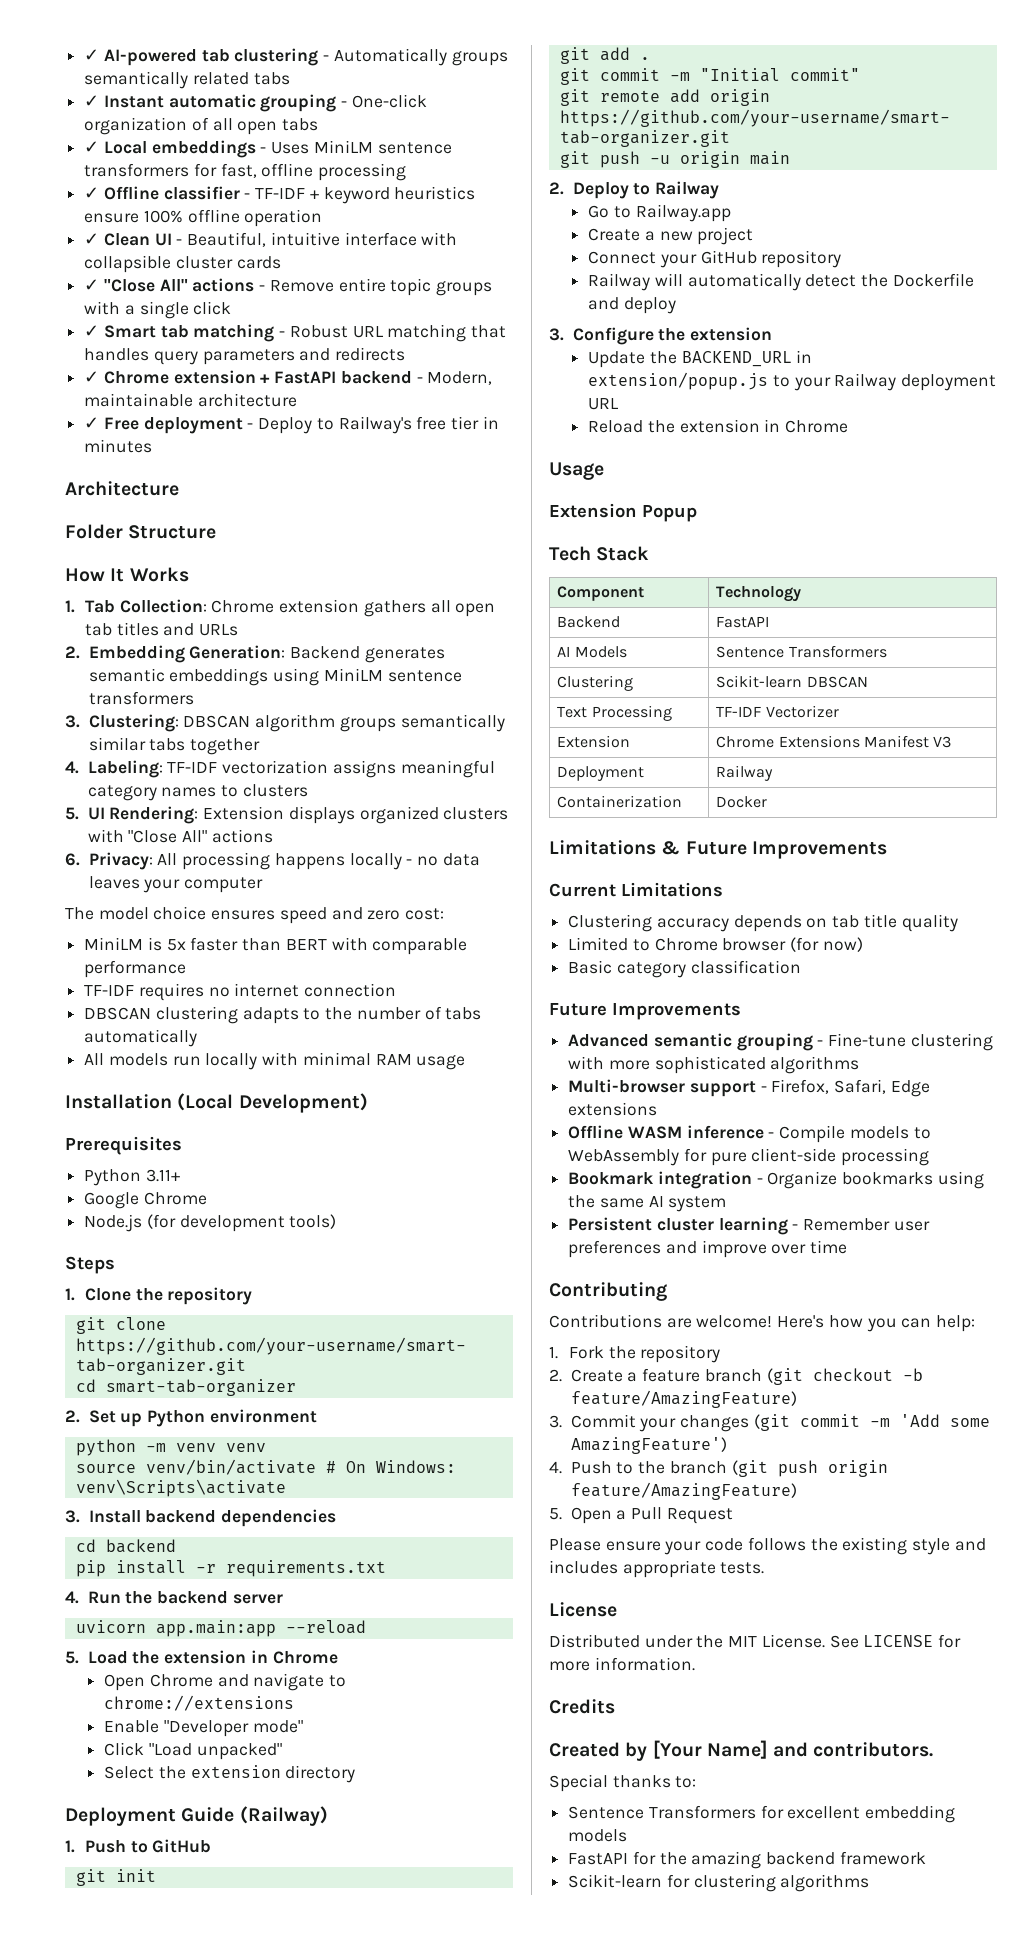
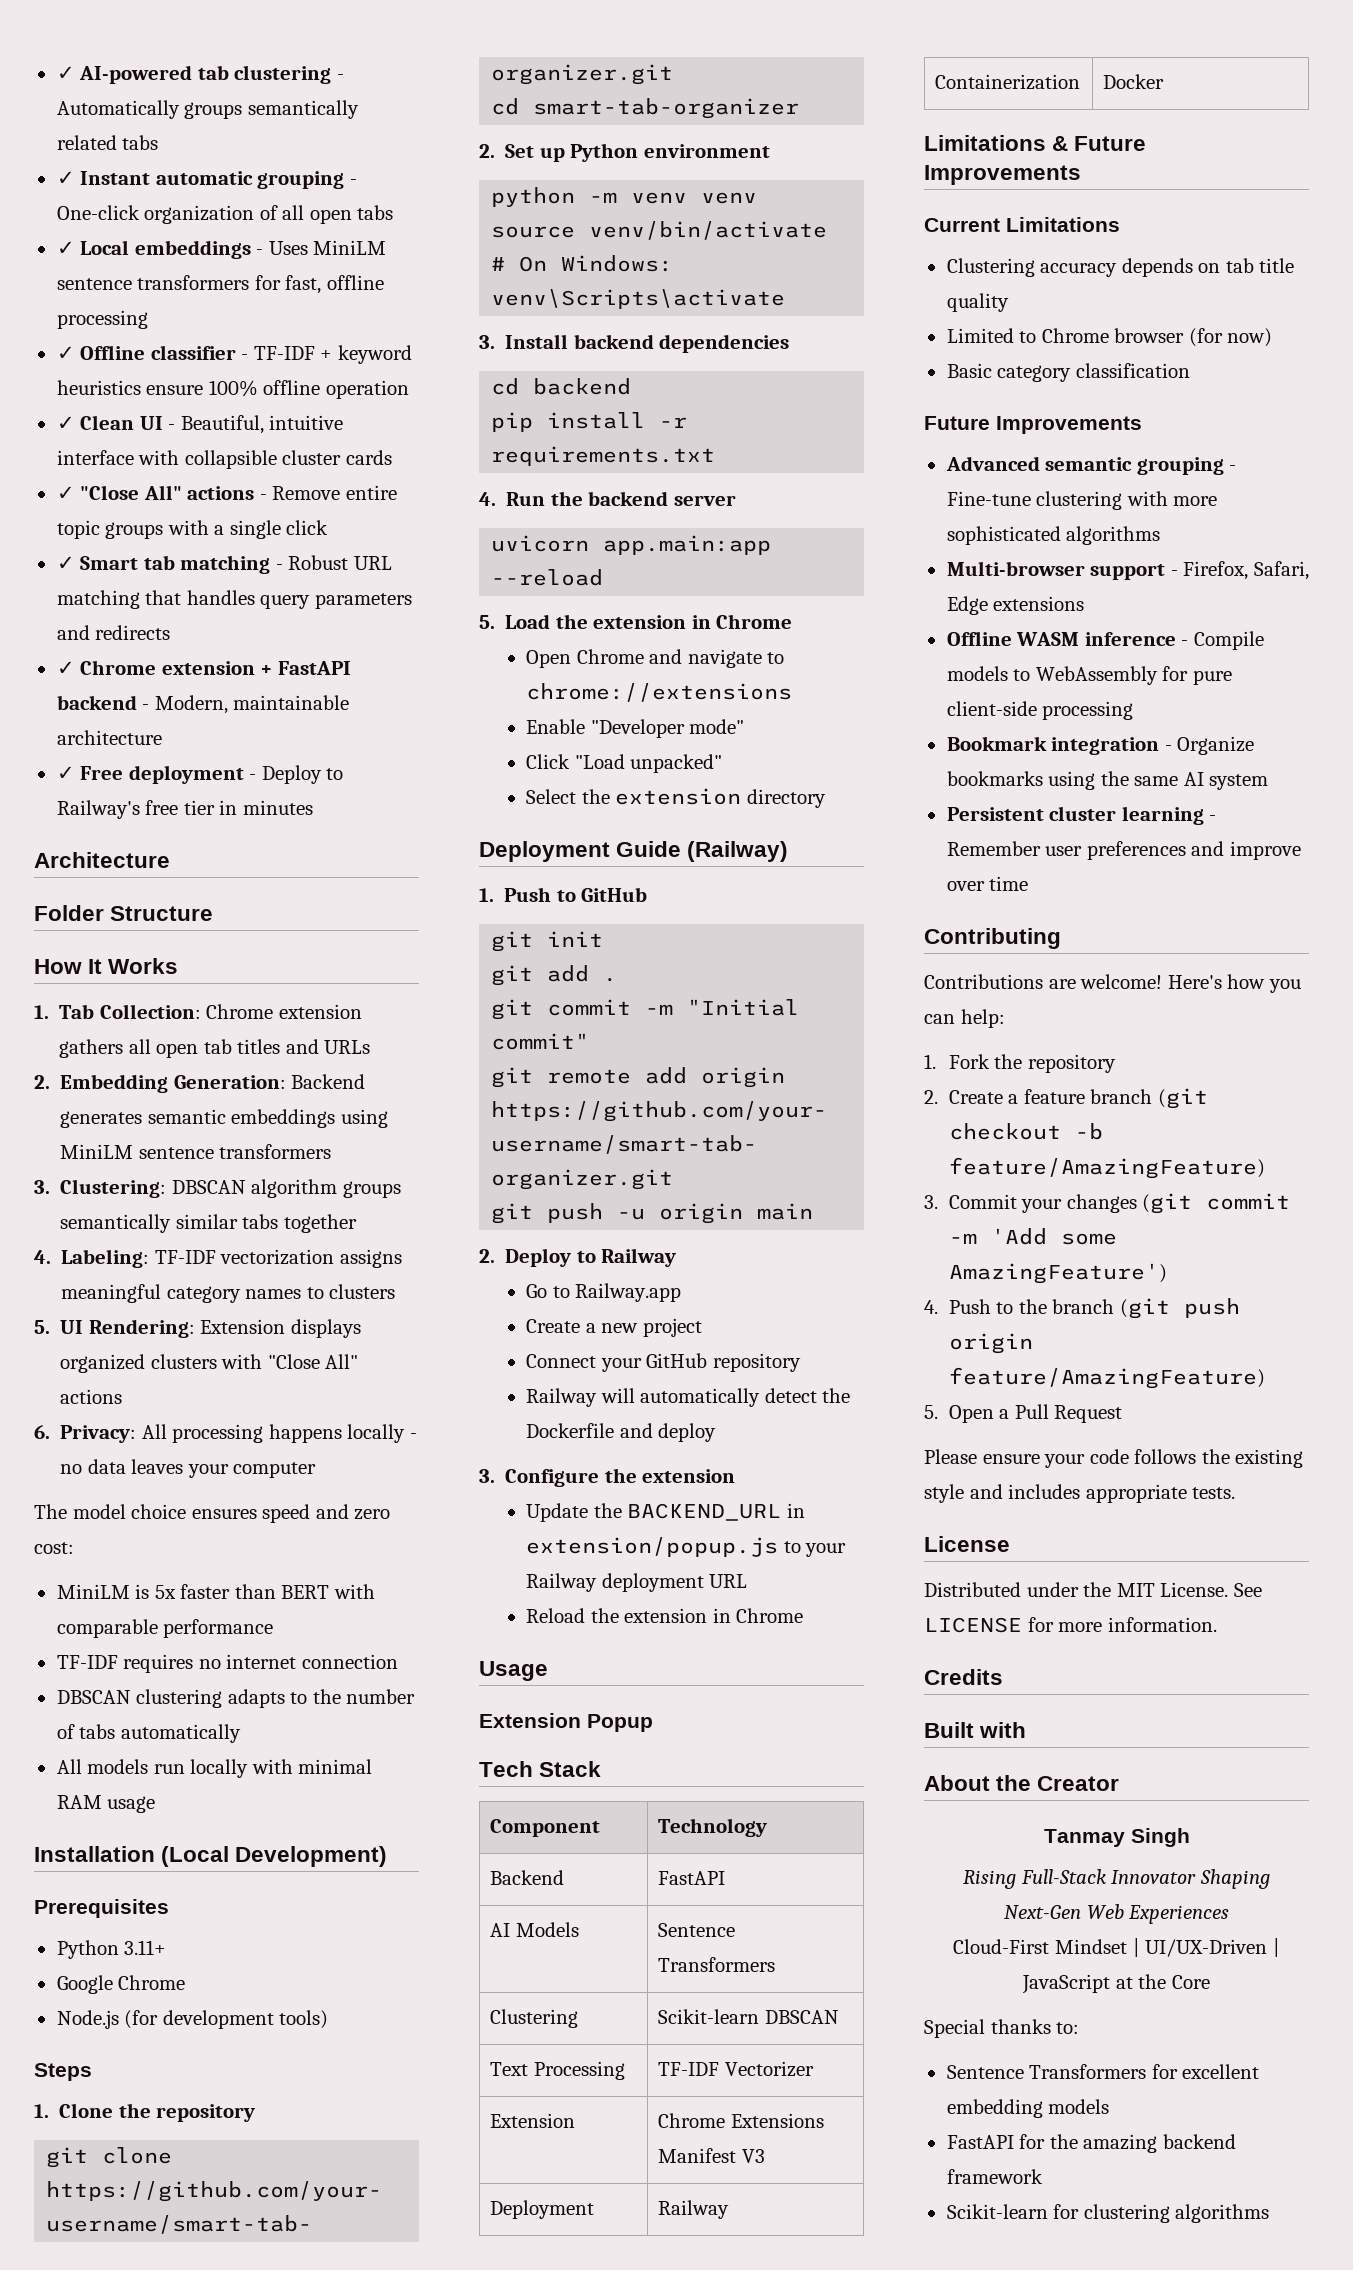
[549,1740,934,1761] Created by [Your Name] and contributors. -> [924,1722,1027,1738] [924,1775,1120,1791] [1043,1828,1190,1847] [963,1869,1270,1889] [1003,1904,1230,1924] [953,1938,1280,1957] [1022,1974,1210,1994] Built with // About the Creator // Tanmay Singh // Rising Full-Stack Innovator Shaping Next-Gen Web Experiences // Cloud-First Mindset | UI/UX-Driven | JavaScript at the Core

